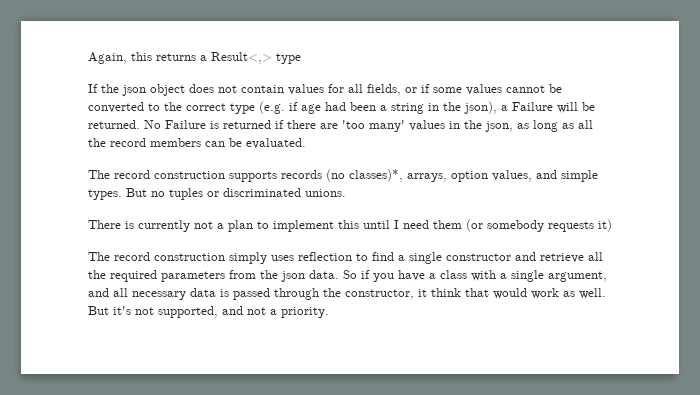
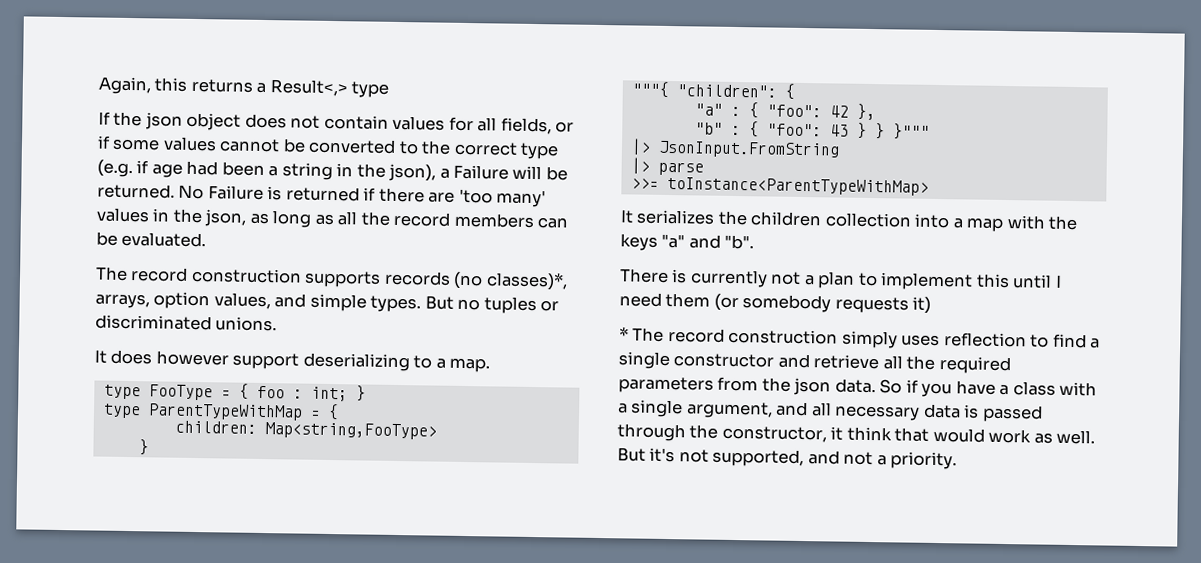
(346, 193) none -> [94,349,491,373] [103,383,366,402] [102,403,339,421] [174,420,437,440] [138,439,149,456] [631,81,795,100] [694,102,876,121] [694,121,930,140] [630,138,840,159] [630,157,704,176] [630,176,929,196] [620,209,1079,232] [620,233,755,251] // It does however support deserializing to a map. // type FooType = { foo : int; } // type ParentTypeWithMap = { // children: Map<string,FooType> // } // """{ "children": { // "a" : { "foo": 42 }, // "b" : { "foo": 43 } } }""" // |> JsonInput.FromString // |> parse // >>= toInstance<ParentTypeWithMap> // It serializes the children collection into a map with the keys "a" and "b".
(612, 225) none -> [619,327,629,341] *

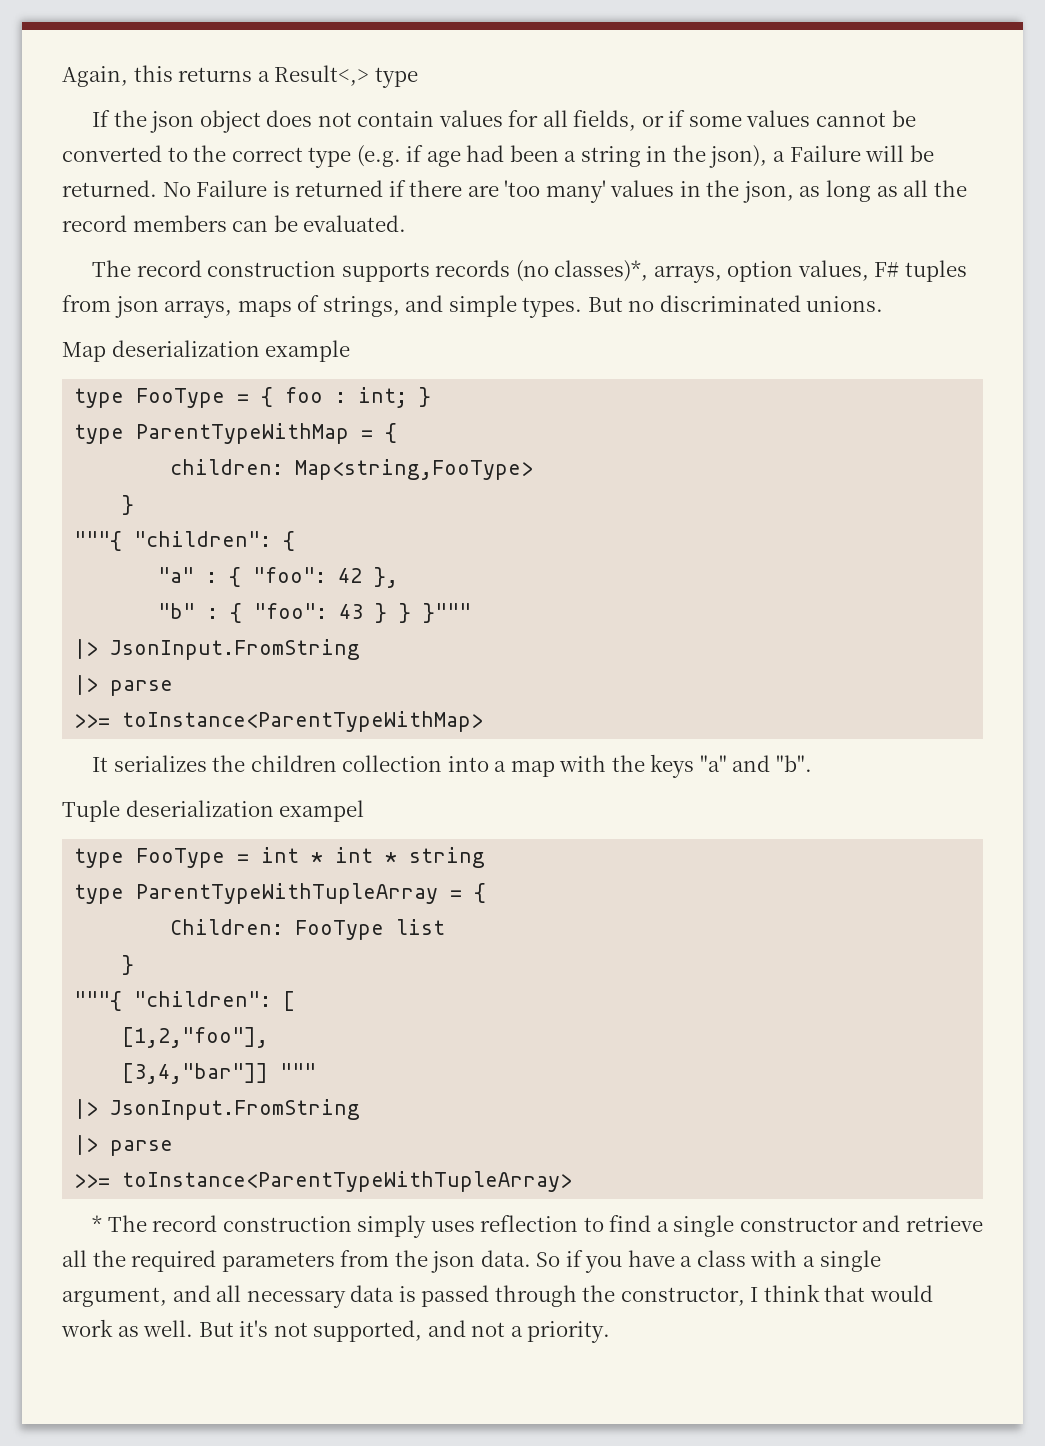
(271, 301) none -> [874,260,967,282] [62,295,400,318] F# tuples from json arrays, maps of strings,
[483,296,560,315] tuples or -> (655, 306) none
[94,349,491,373] It does however support deserializing to a map. -> [62,340,351,362] Map deserialization example
[619,268,1062,291] [619,292,932,314] There is currently not a plan to implement this until I need them (or somebody requests it) -> [62,800,365,822] [74,847,486,868] [74,883,487,904] [170,919,446,940] [122,955,135,975] [74,991,296,1011] [122,1027,269,1048] [122,1063,317,1084] [74,1099,361,1120] [74,1135,174,1156] [74,1171,573,1192] Tuple deserialization exampel // type FooType = int * int * string // type ParentTypeWithTupleArray = { // Children: FooType list // } // """{ "children": [ // [1,2,"foo"], // [3,4,"bar"]] """ // |> JsonInput.FromString // |> parse // >>= toInstance<ParentTypeWithTupleArray>
[830,426,844,441] it -> [750,1287,759,1302] I

